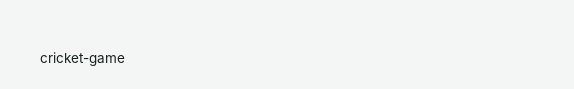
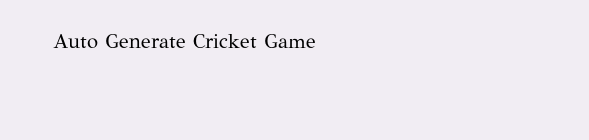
[40,52,125,66] cricket-game -> [53,34,316,49] Auto Generate Cricket Game

